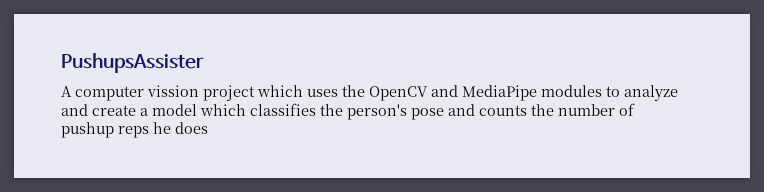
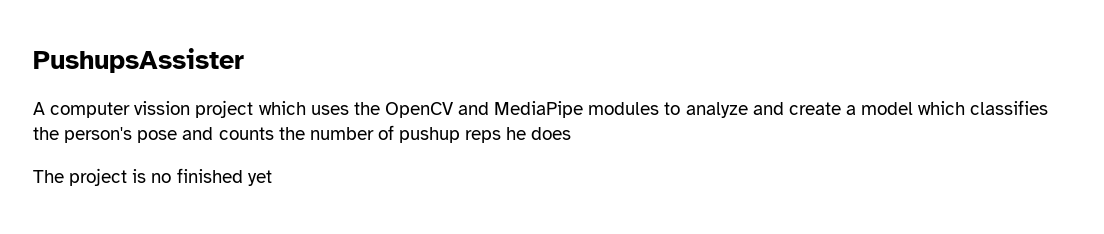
(208, 128) none -> [33,168,272,186] // The project is no finished yet

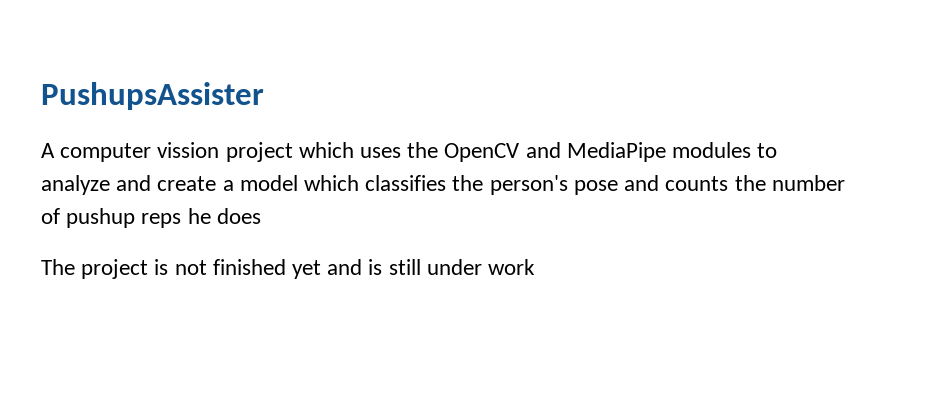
[151,173,172,183] no -> [174,260,207,275] not
(272, 178) none -> [327,259,536,275] and is still under work

